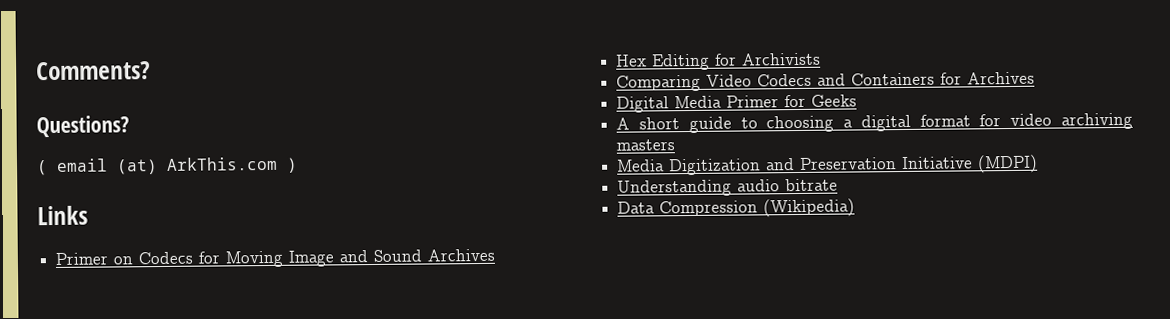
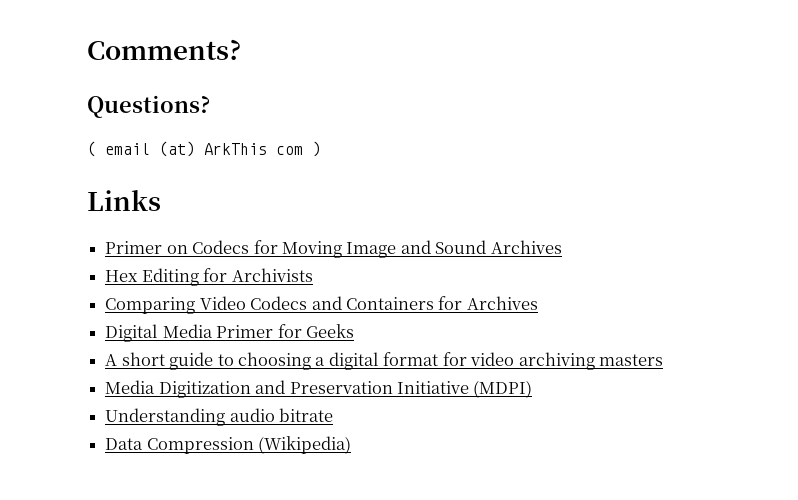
[166,156,278,171] ArkThis.com -> [204,143,303,155] ArkThis com

